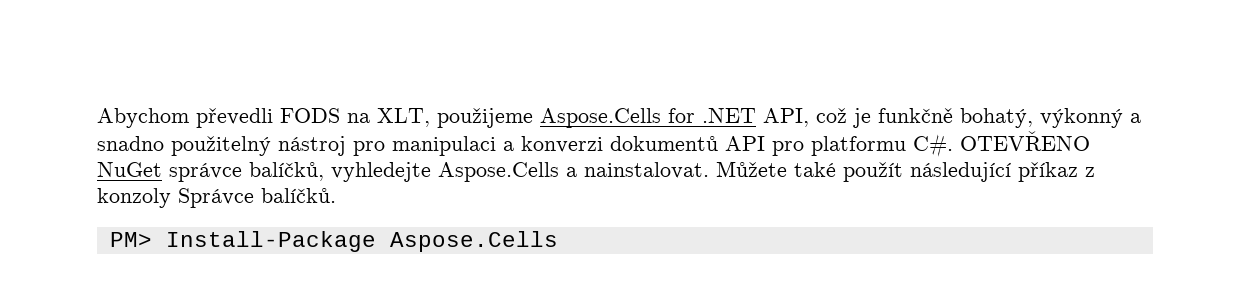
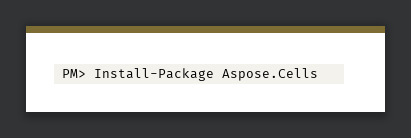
[97,108,1141,128] [97,131,1090,157] [97,161,1095,182] [97,188,336,208] Abychom převedli FODS na XLT, použijeme Aspose.Cells for .NET API, což je funkčně bohatý, výkonný a snadno použitelný nástroj pro manipulaci a konverzi dokumentů API pro platformu C#. OTEVŘENO NuGet správce balíčků, vyhledejte Aspose.Cells a nainstalovat. Můžete také použít následující příkaz z konzoly Správce balíčků. // -> (61, 73) none

